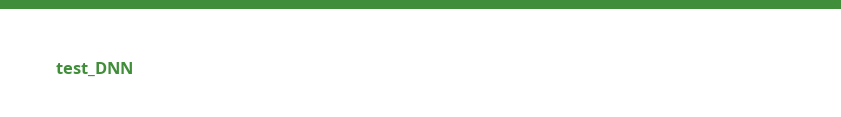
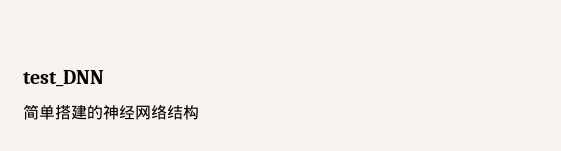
(133, 69) none -> [23,104,199,120] // 简单搭建的神经网络结构

